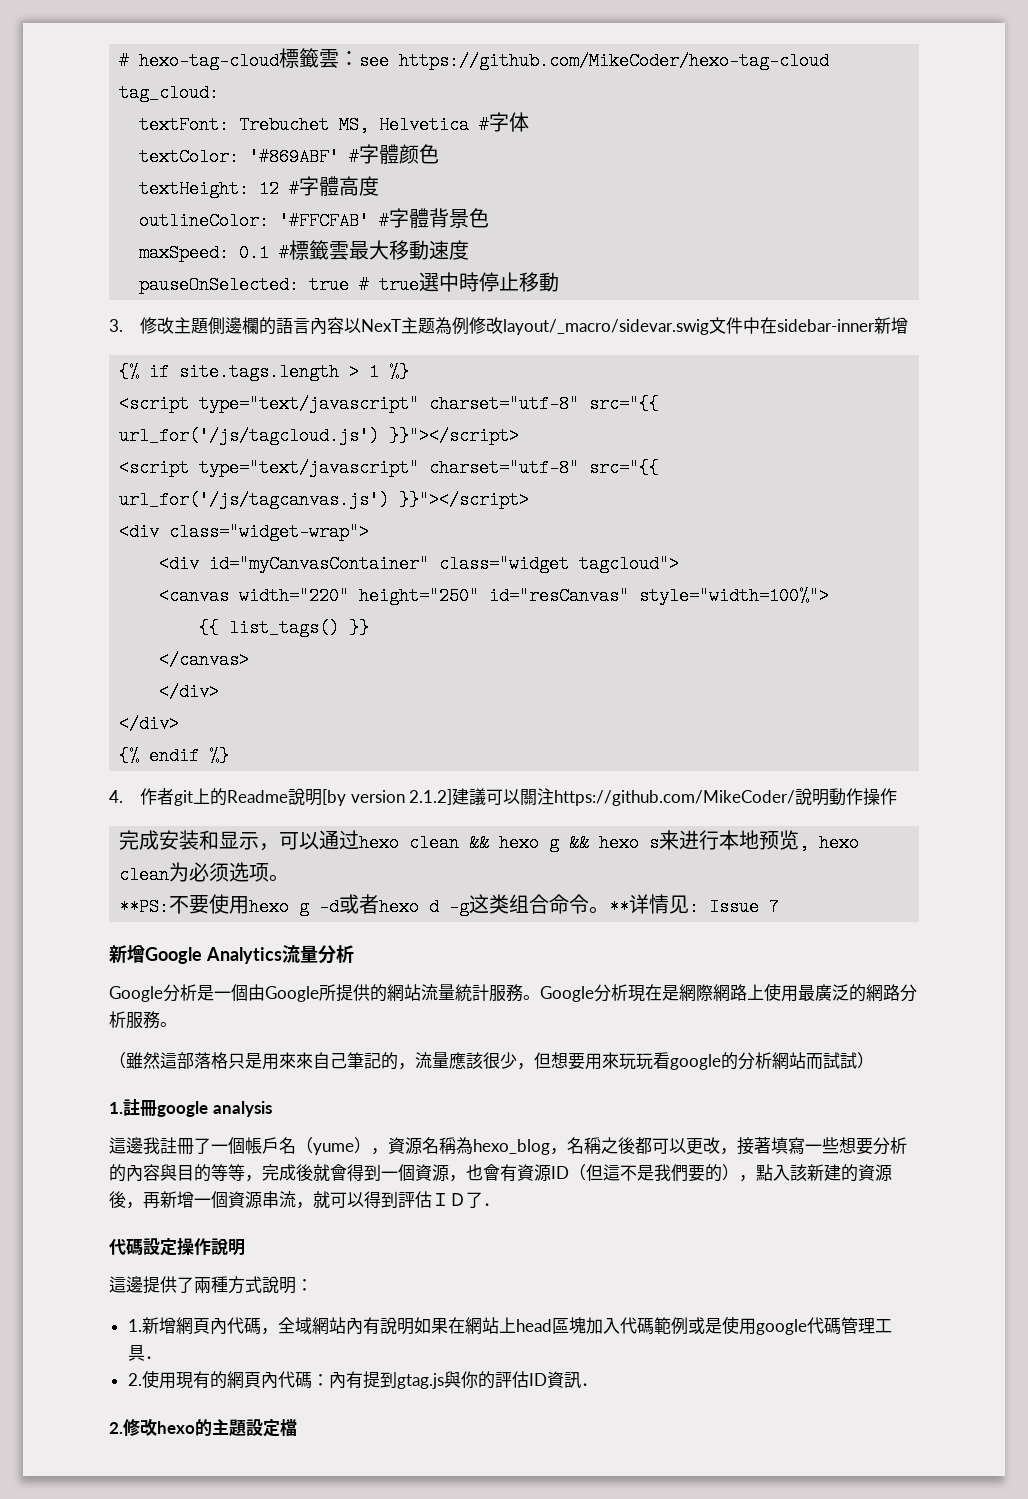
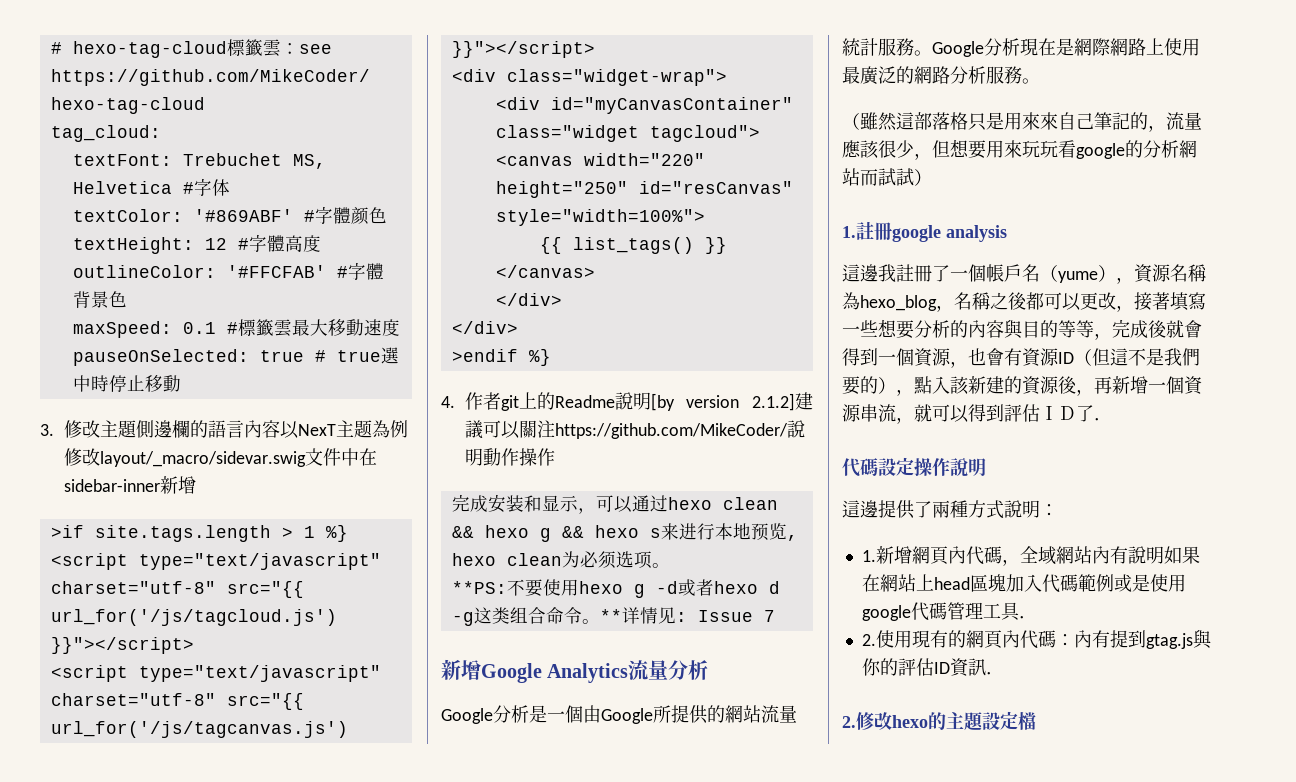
[119,363,170,381] {% if -> [50,525,84,538] >if
[119,747,200,765] {% endif -> [451,349,518,362] >endif

